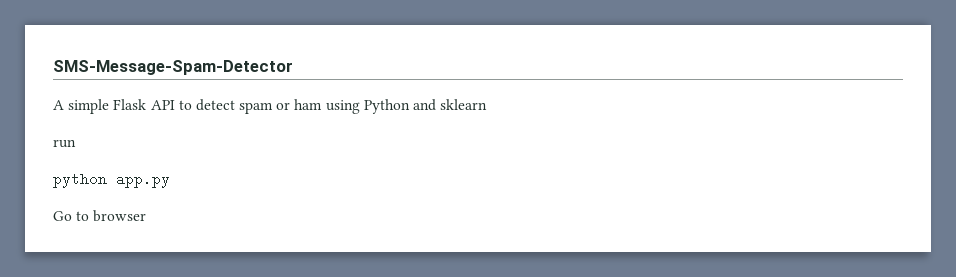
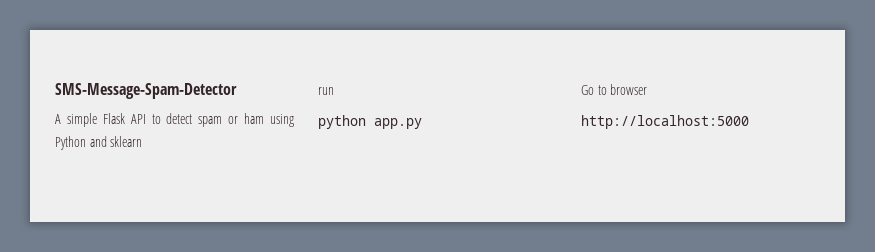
(147, 216) none -> [581,115,749,129] // http://localhost:5000

